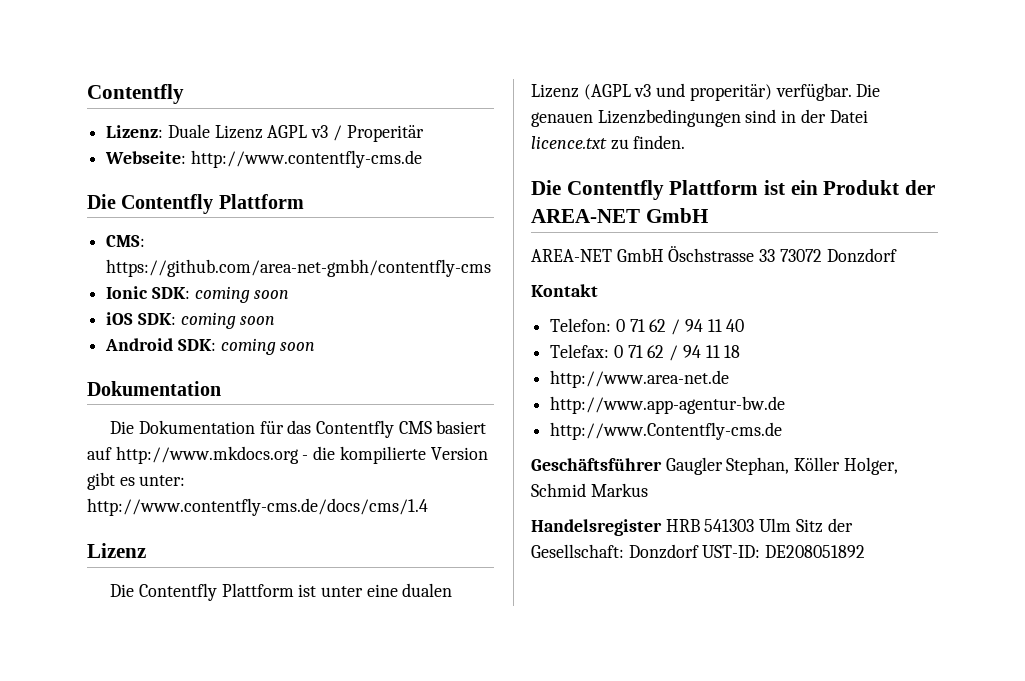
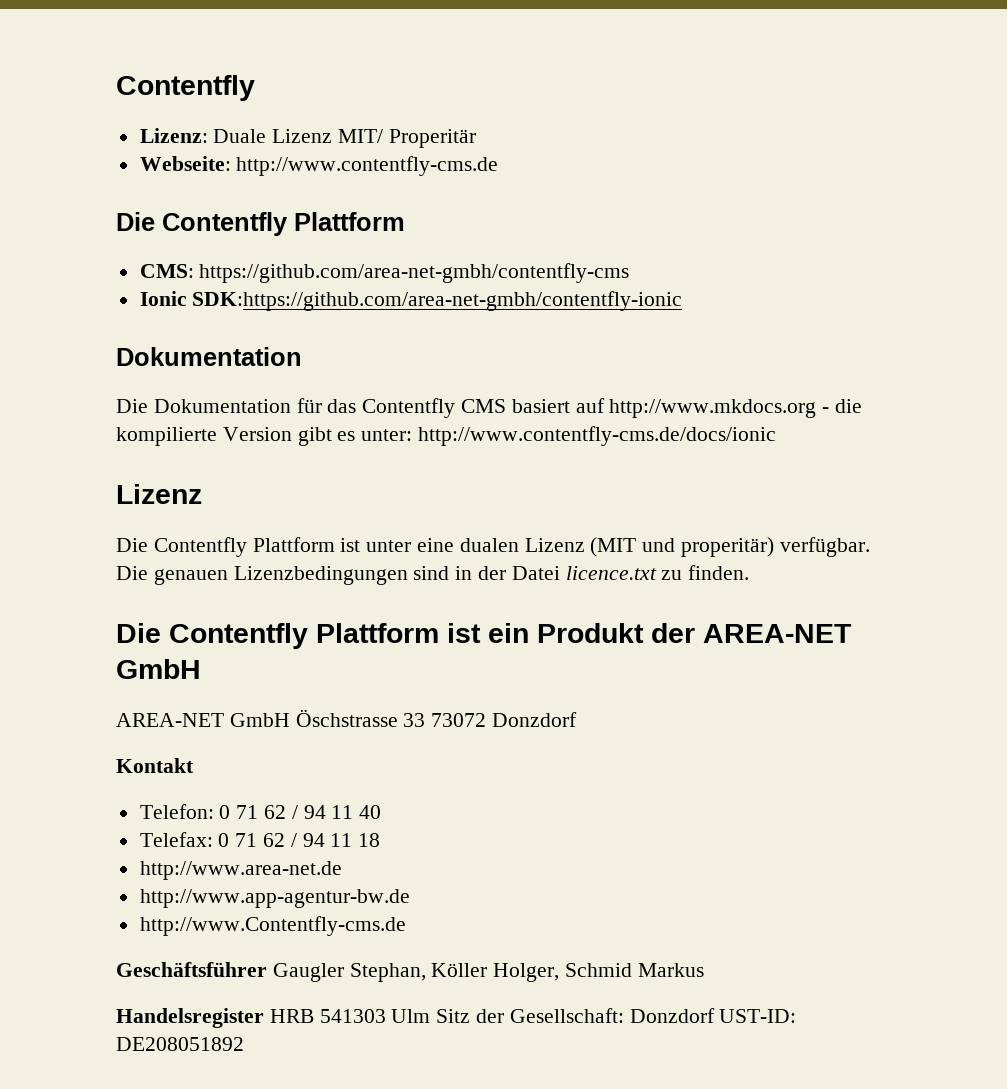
[267,125,342,141] AGPL v3 / -> [338,129,384,143] MIT/
[151,286,290,303] [106,312,276,329] [105,338,316,355] SDK: coming soon // iOS SDK: coming soon // Android SDK: coming soon -> [192,291,683,311] SDK:https://github.com/area-net-gmbh/contentfly-ionic
[87,498,428,516] http://www.contentfly-cms.de/docs/cms/1.4 -> [418,426,777,446] http://www.contentfly-cms.de/docs/ionic
[583,84,652,100] (AGPL v3 -> [590,537,637,557] (MIT

